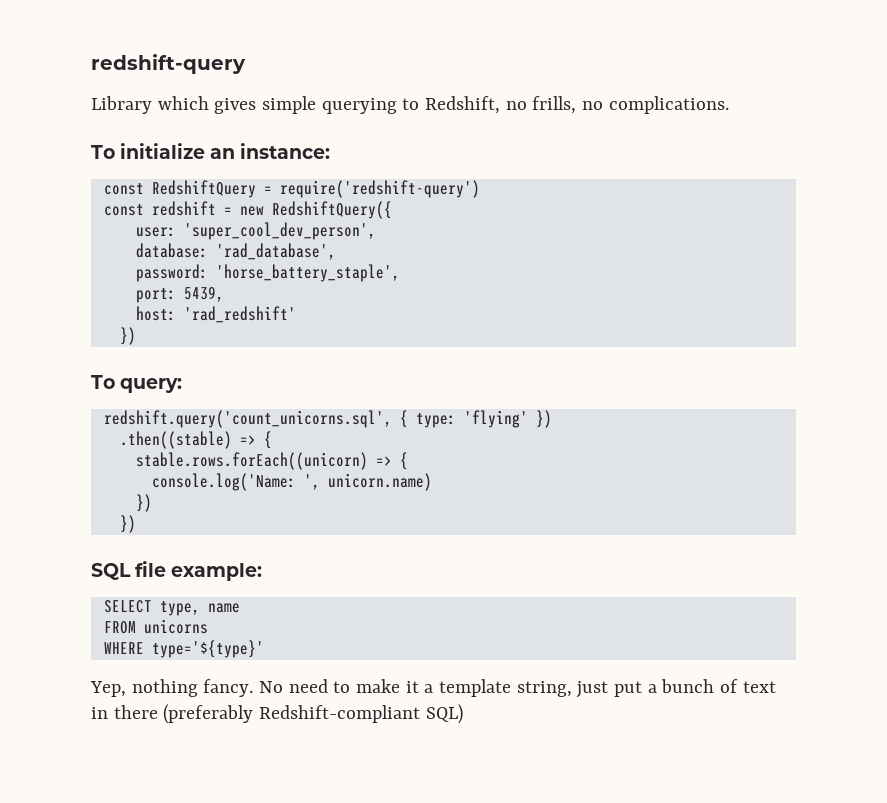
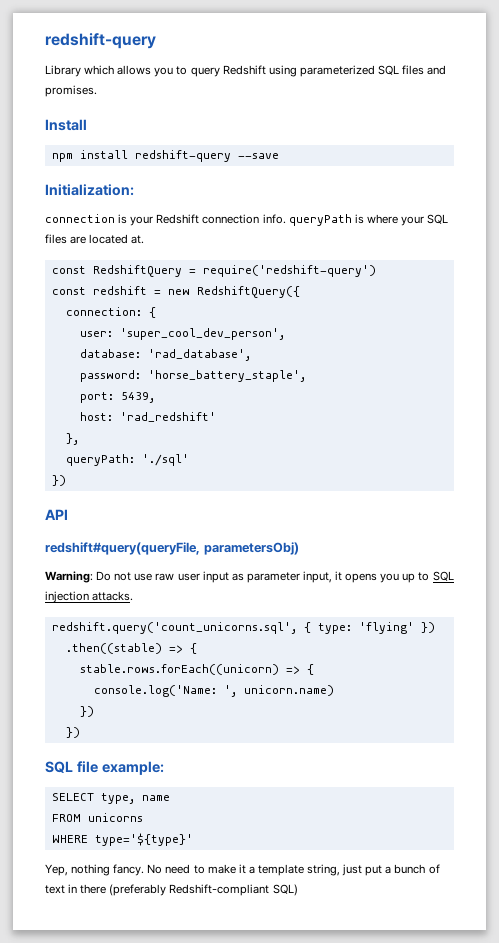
[214,96,729,114] [91,143,331,159] gives simple querying to Redshift, no frills, no complications. // To initialize an instance: -> [117,65,447,77] [45,85,97,97] [45,119,87,131] [51,150,279,162] [45,184,134,196] [45,214,449,226] [45,234,145,244] allows you to query Redshift using parameterized SQL files and promises. // Install // npm install redshift-query --save // Initialization: // connection is your Redshift connection info. queryPath is where your SQL files are located at.
(392, 210) none -> [65,307,156,318] // connection: {
[119,327,136,345] [91,375,183,393] }) // To query: -> [65,433,79,445] [65,454,189,466] [51,475,66,486] [45,509,68,520] [45,542,299,555] [45,571,454,583] [45,591,134,603] }, // queryPath: './sql' // }) // API // redshift#query(queryFile, parametersObj) // Warning: Do not use raw user input as parameter input, it opens you up to SQL injection attacks.

